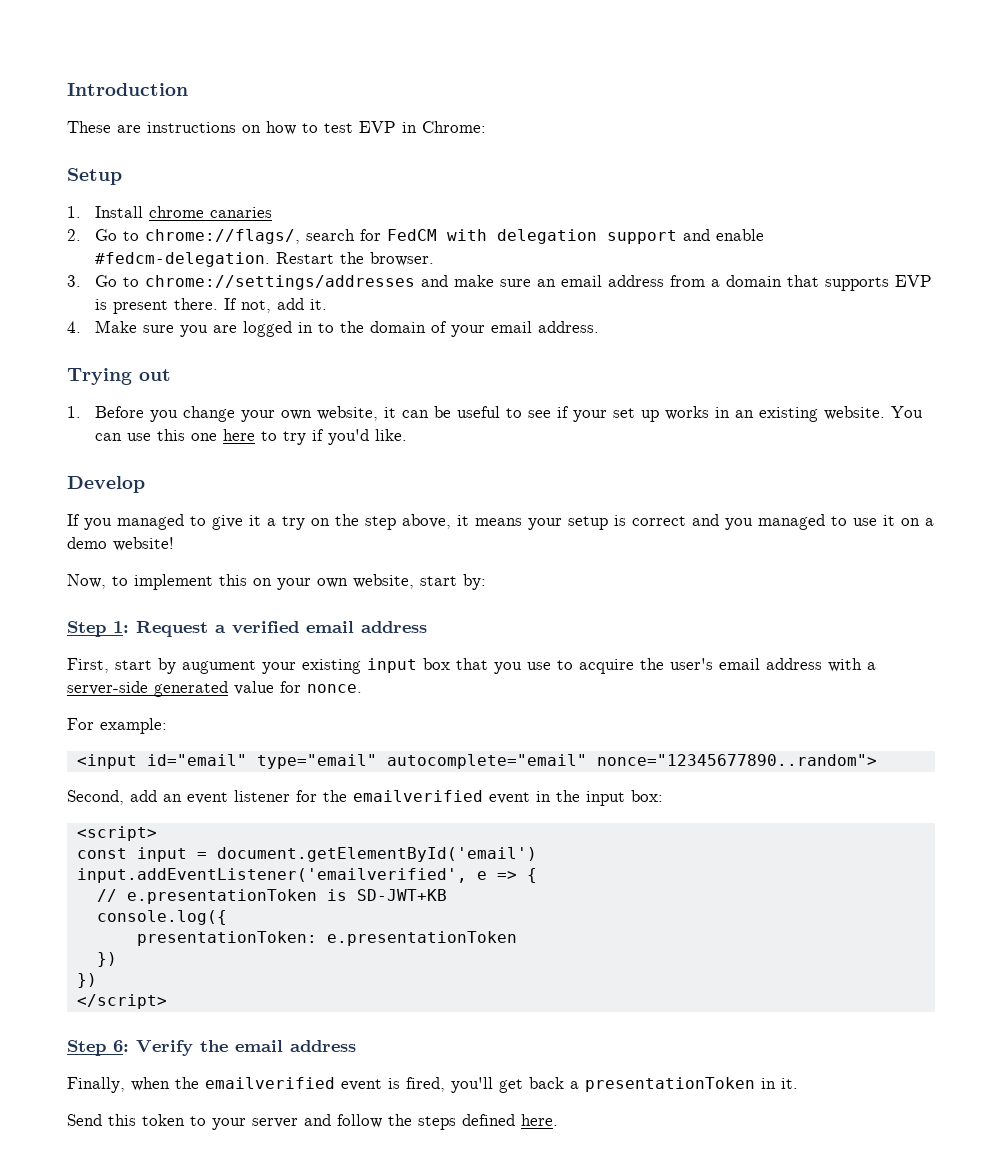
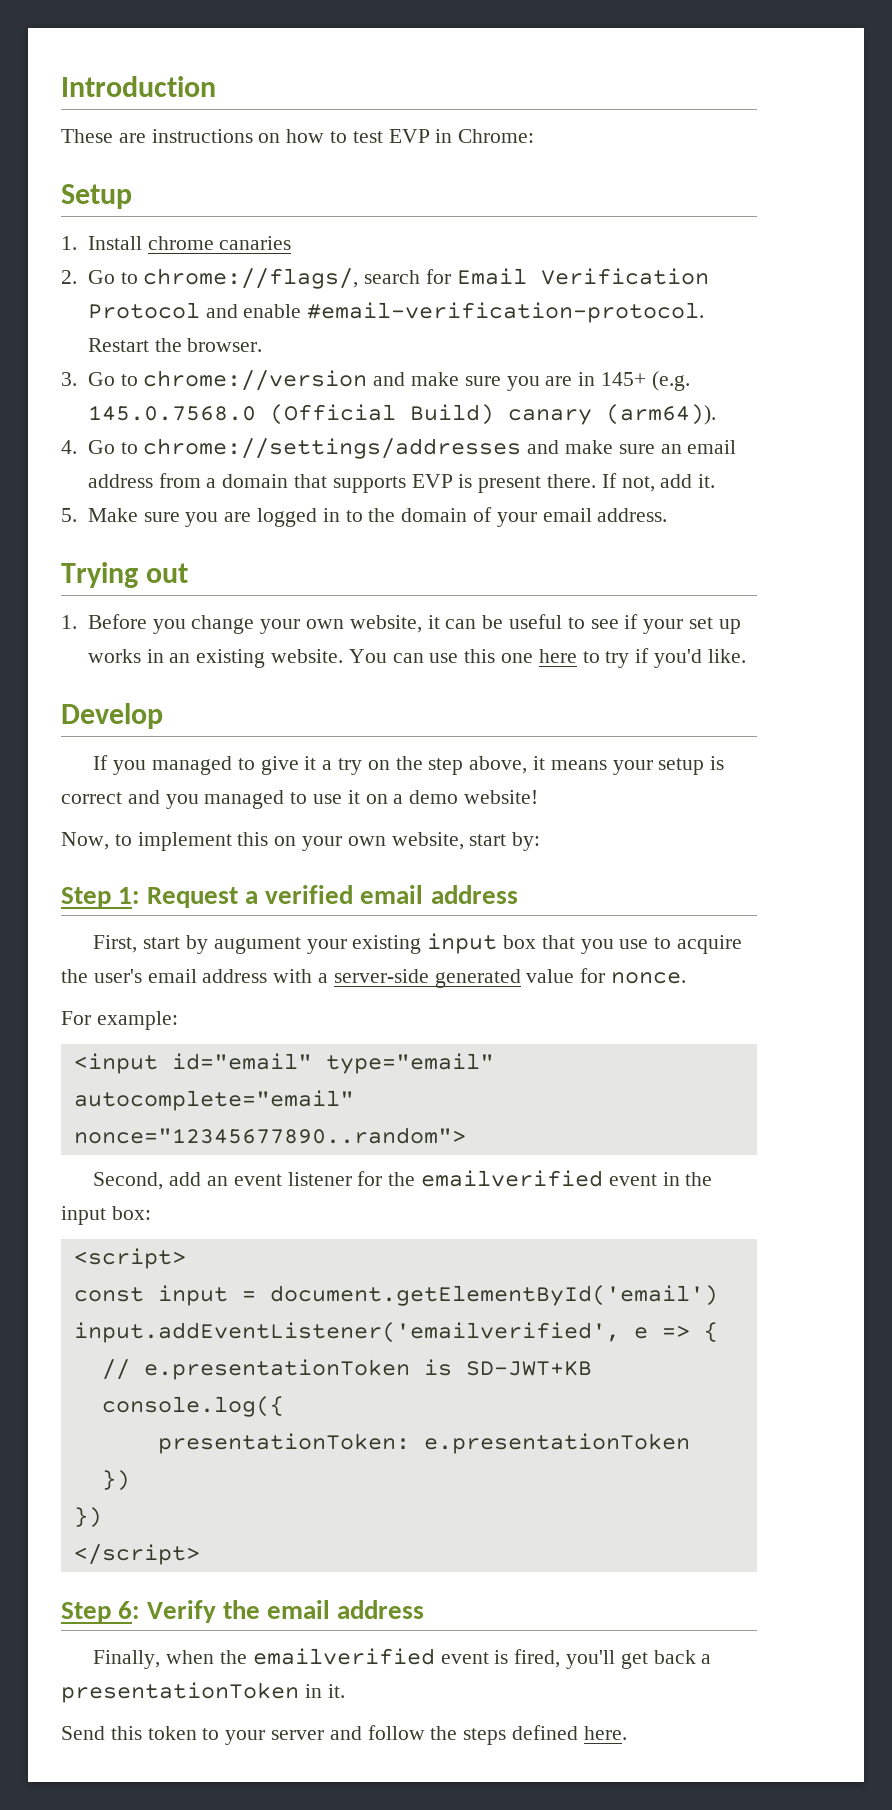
[386,229,677,244] FedCM with delegation support -> [456,268,709,285] [87,302,200,319] Email Verification Protocol
[94,252,270,267] #fedcm-delegation. -> [307,302,705,323] #email-verification-protocol.
(139, 282) none -> [143,370,690,391] [87,404,716,425] [61,440,138,454] chrome://version and make sure you are in 145+ (e.g. 145.0.7568.0 (Official Build) canary (arm64)). // 4. Go to
[67,321,81,333] 4. -> [61,508,77,522] 5.

